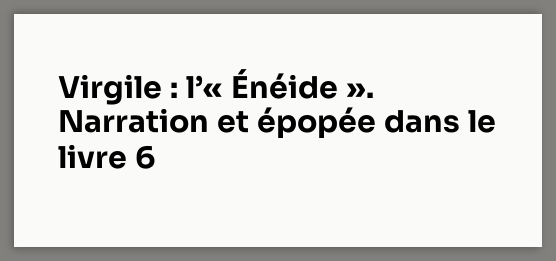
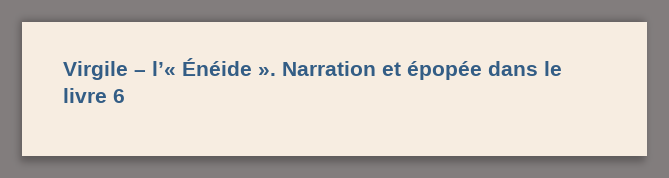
[170,82,179,98] : -> [134,70,146,76] –

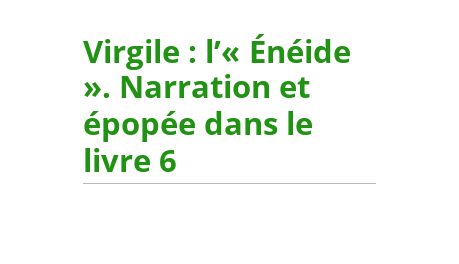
[134,70,146,76] – -> [188,46,198,63] :

